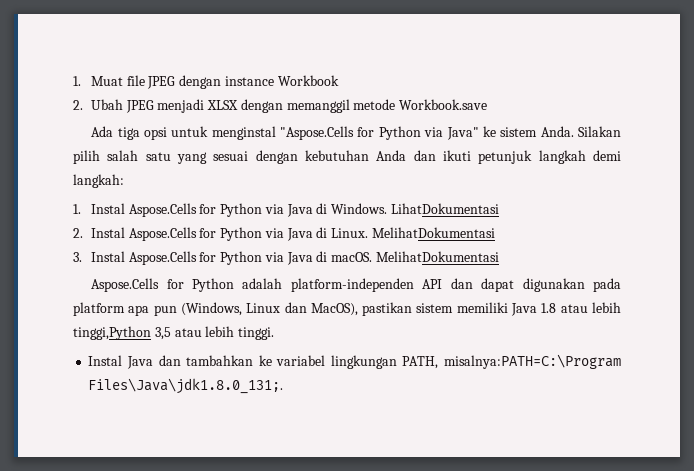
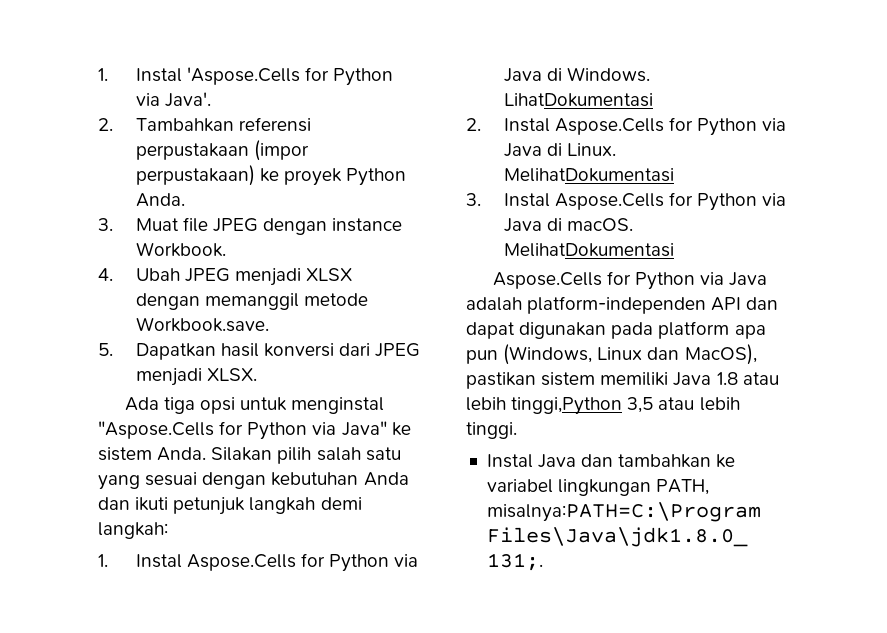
[73,76,81,86] 1. -> [98,67,393,86] [135,92,211,107] [98,117,311,132] [135,140,309,161] [135,165,406,186] [135,193,185,207] [98,218,113,231] 1. Instal 'Aspose.Cells for Python via Java'. // 2. Tambahkan referensi perpustakaan (impor perpustakaan) ke proyek Python Anda. // 3.
[277,75,339,86] [73,100,83,110] Workbook // 2. -> [135,242,226,257] [98,268,113,281] Workbook. // 4.
[399,99,488,110] Workbook.save -> [135,317,269,332] [98,343,421,360] [135,368,257,386] Workbook.save. // 5. Dapatkan hasil konversi dari JPEG menjadi XLSX.
(235, 285) none -> [700,272,768,286] via Java

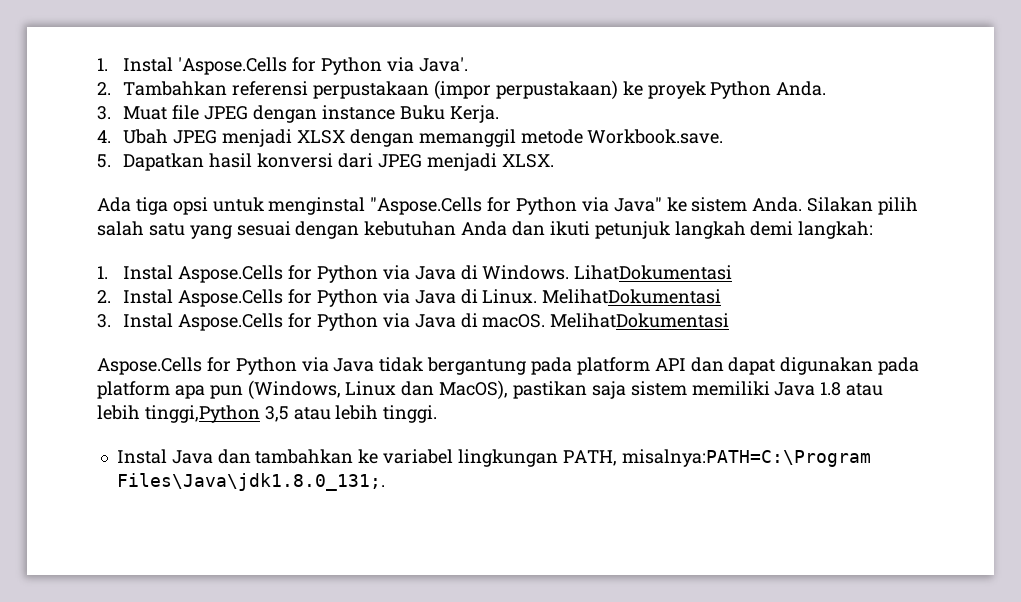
[135,242,226,257] Workbook. -> [399,105,499,123] Buku Kerja.
[466,296,707,314] adalah platform-independen -> [379,357,650,375] tidak bergantung pada platform
(536, 380) none -> [591,381,626,399] saja

